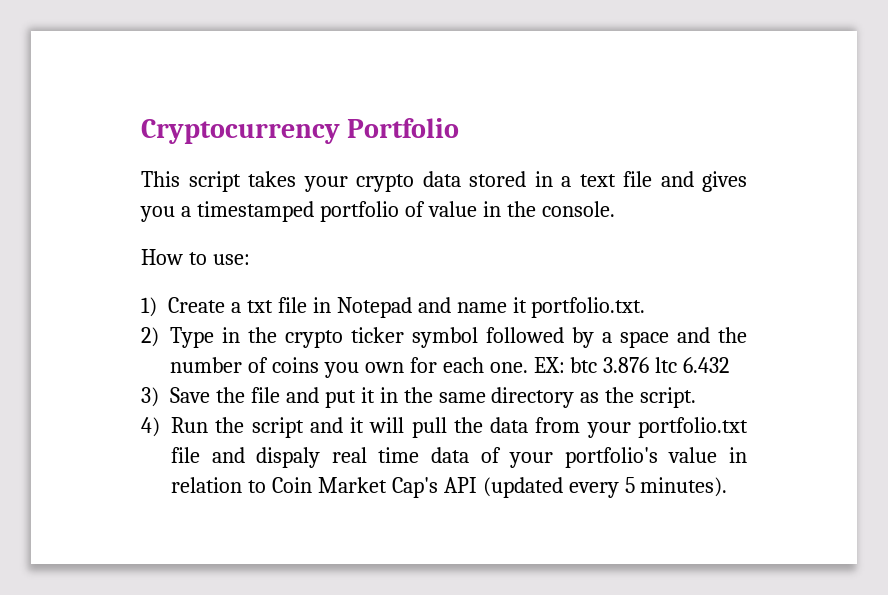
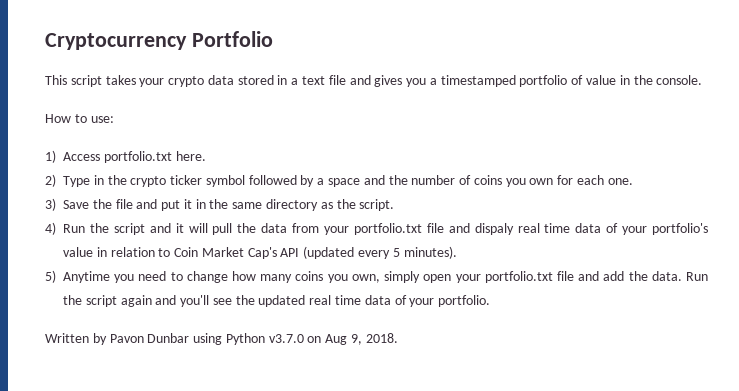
[168,297,646,318] Create a txt file in Notepad and name it portfolio.txt. -> [63,151,206,163] Access portfolio.txt here.
[533,357,730,373] EX: btc 3.876 ltc 6.432 -> (633, 181) none
(728, 487) none -> [45,270,709,283] [63,295,491,307] [45,333,398,345] // 5) Anytime you need to change how many coins you own, simply open your portfolio.txt file and add the data. Run the script again and you'll see the updated real time data of your portfolio. // Written by Pavon Dunbar using Python v3.7.0 on Aug 9, 2018.

